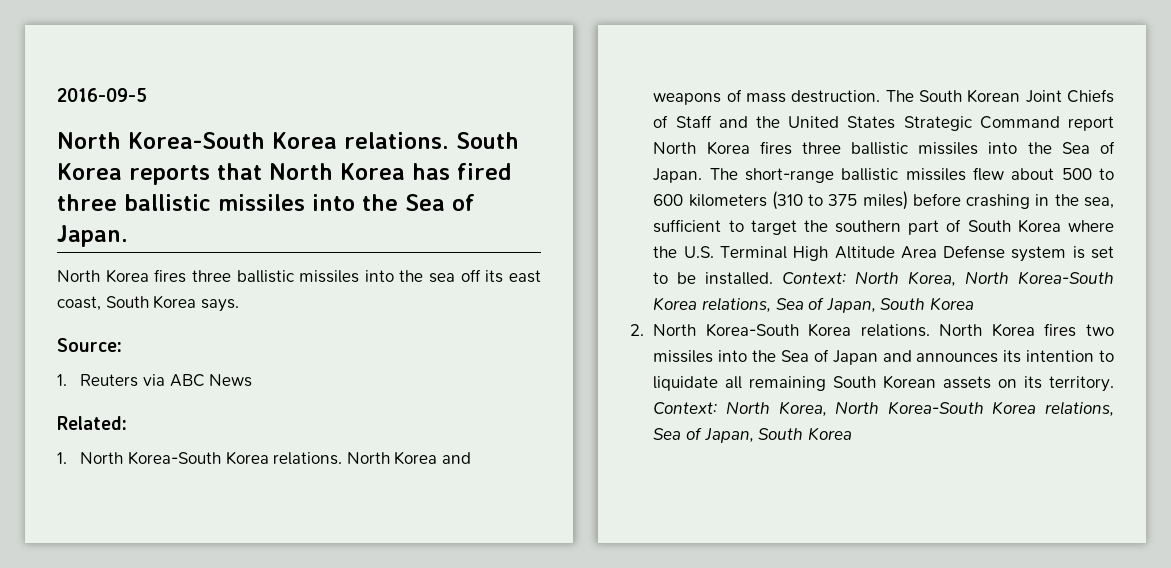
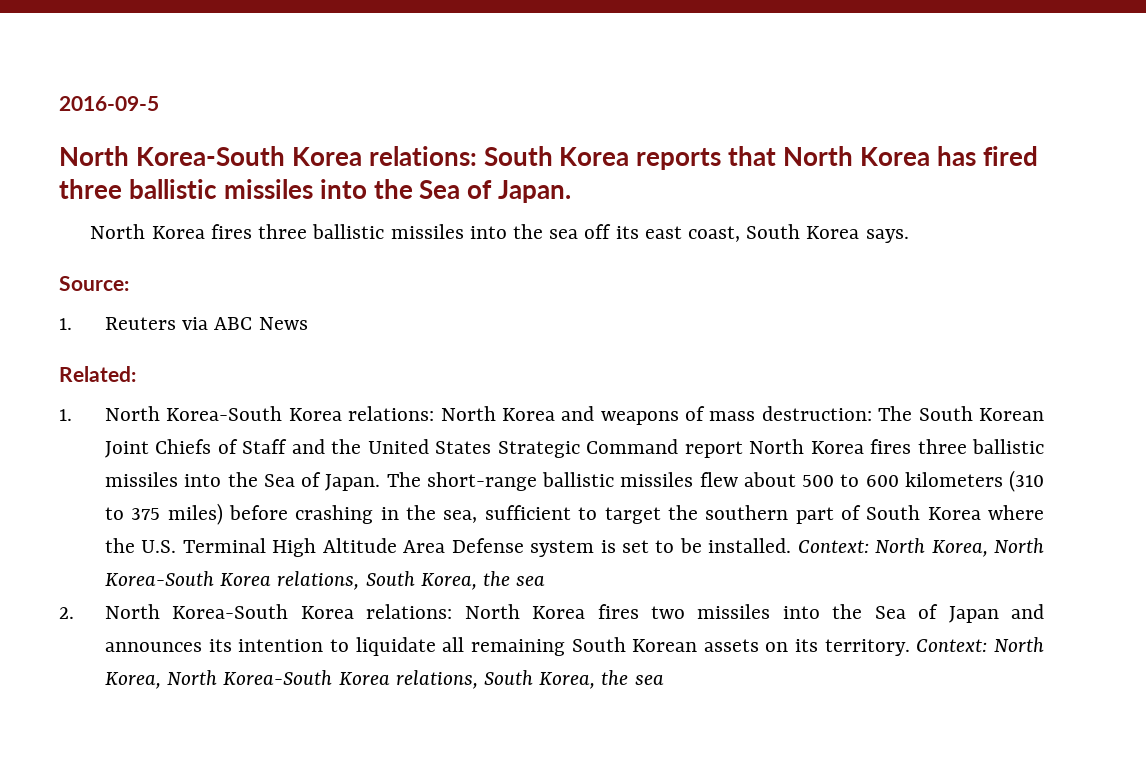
[344,132,449,149] relations. -> [368,146,477,166] relations:
[273,452,343,465] relations. -> [348,406,435,421] relations:
[791,90,881,103] destruction. -> [761,406,872,421] destruction:
[775,297,974,313] Sea of Japan, South Korea -> [365,571,546,590] South Korea, the sea
[860,324,930,337] relations. -> [366,604,453,619] relations:
[653,427,852,443] Sea of Japan, South Korea -> [484,670,664,689] South Korea, the sea

